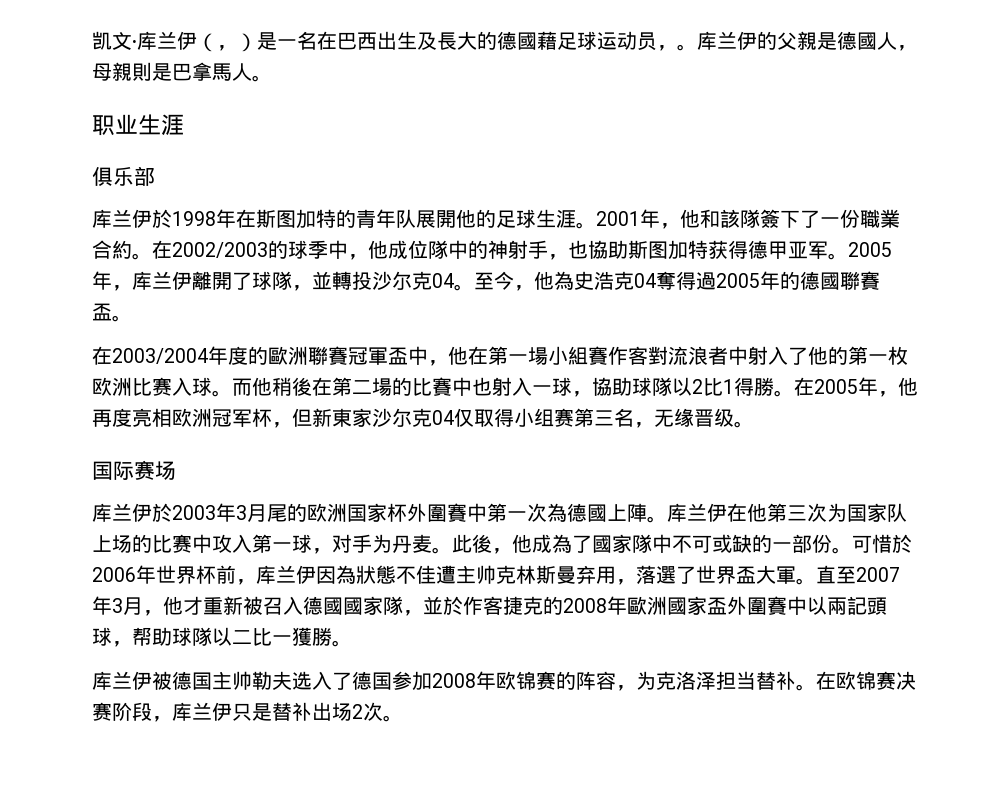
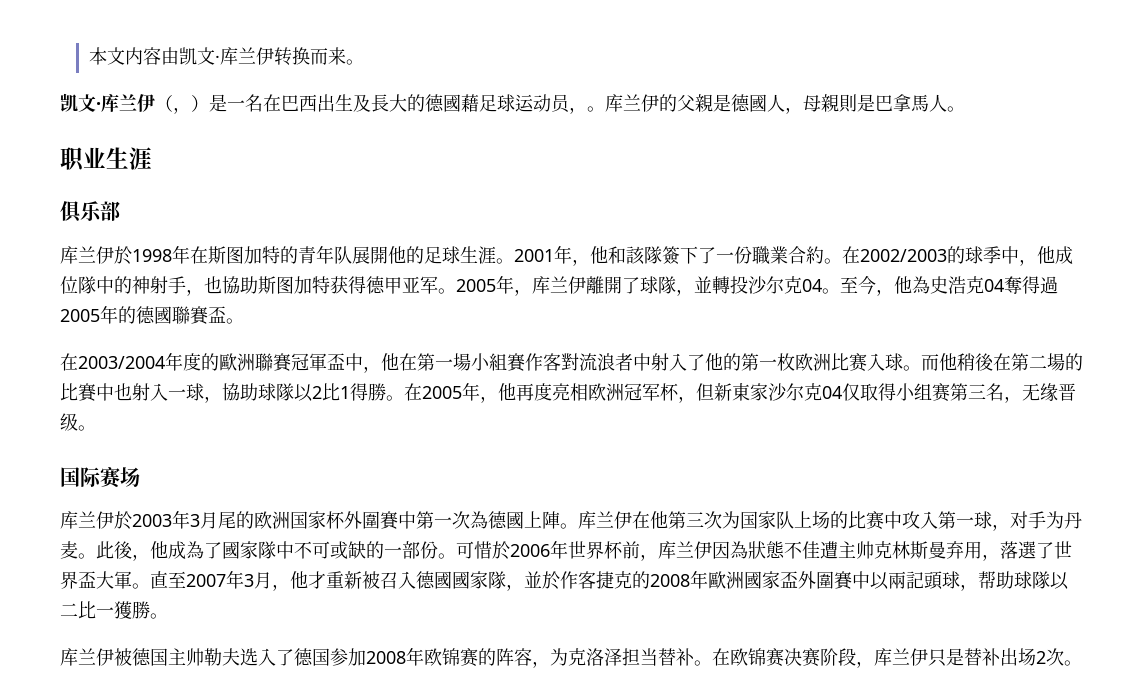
(92, 40) none -> [89,47,365,66] 本文内容由凯文·库兰伊转换而来。 //

